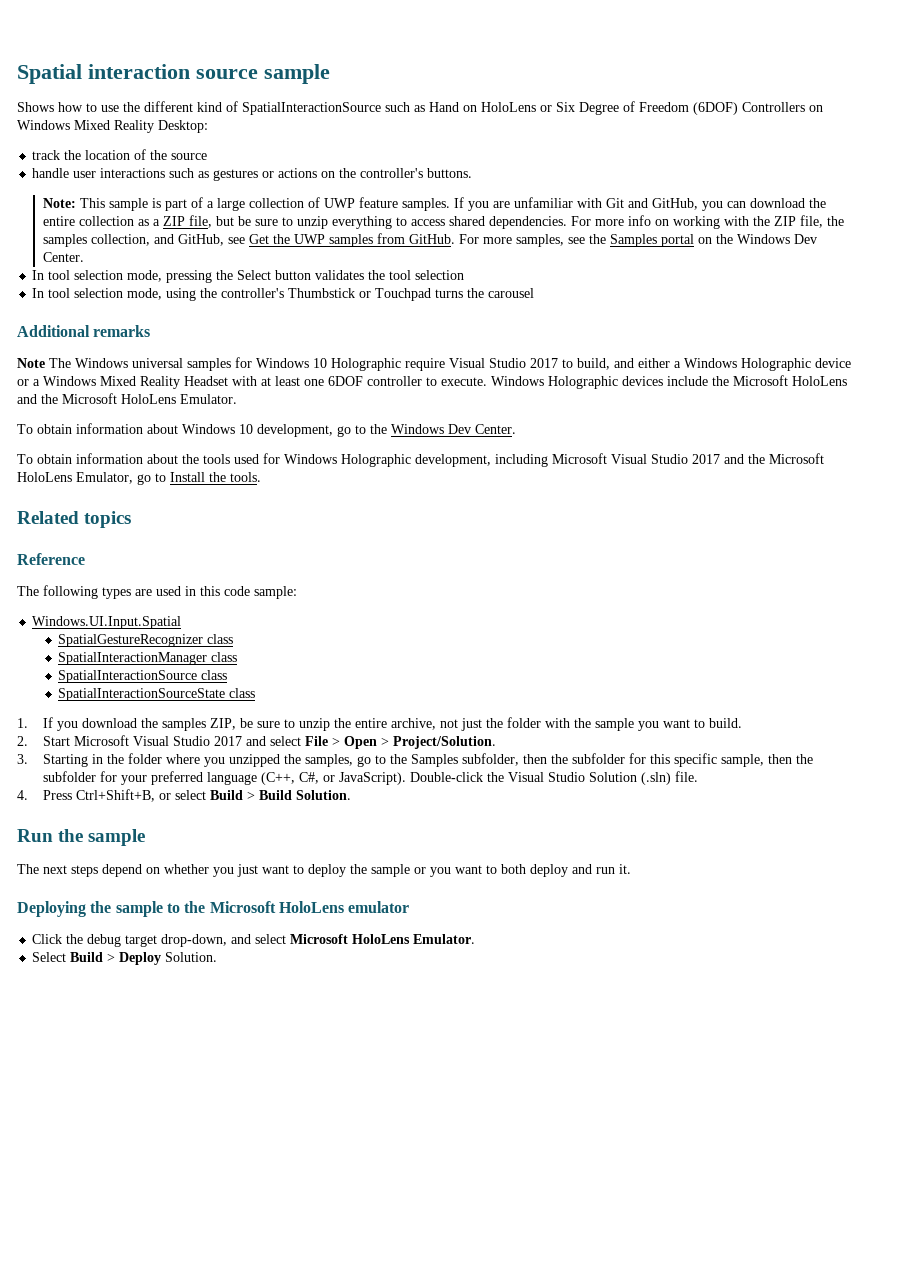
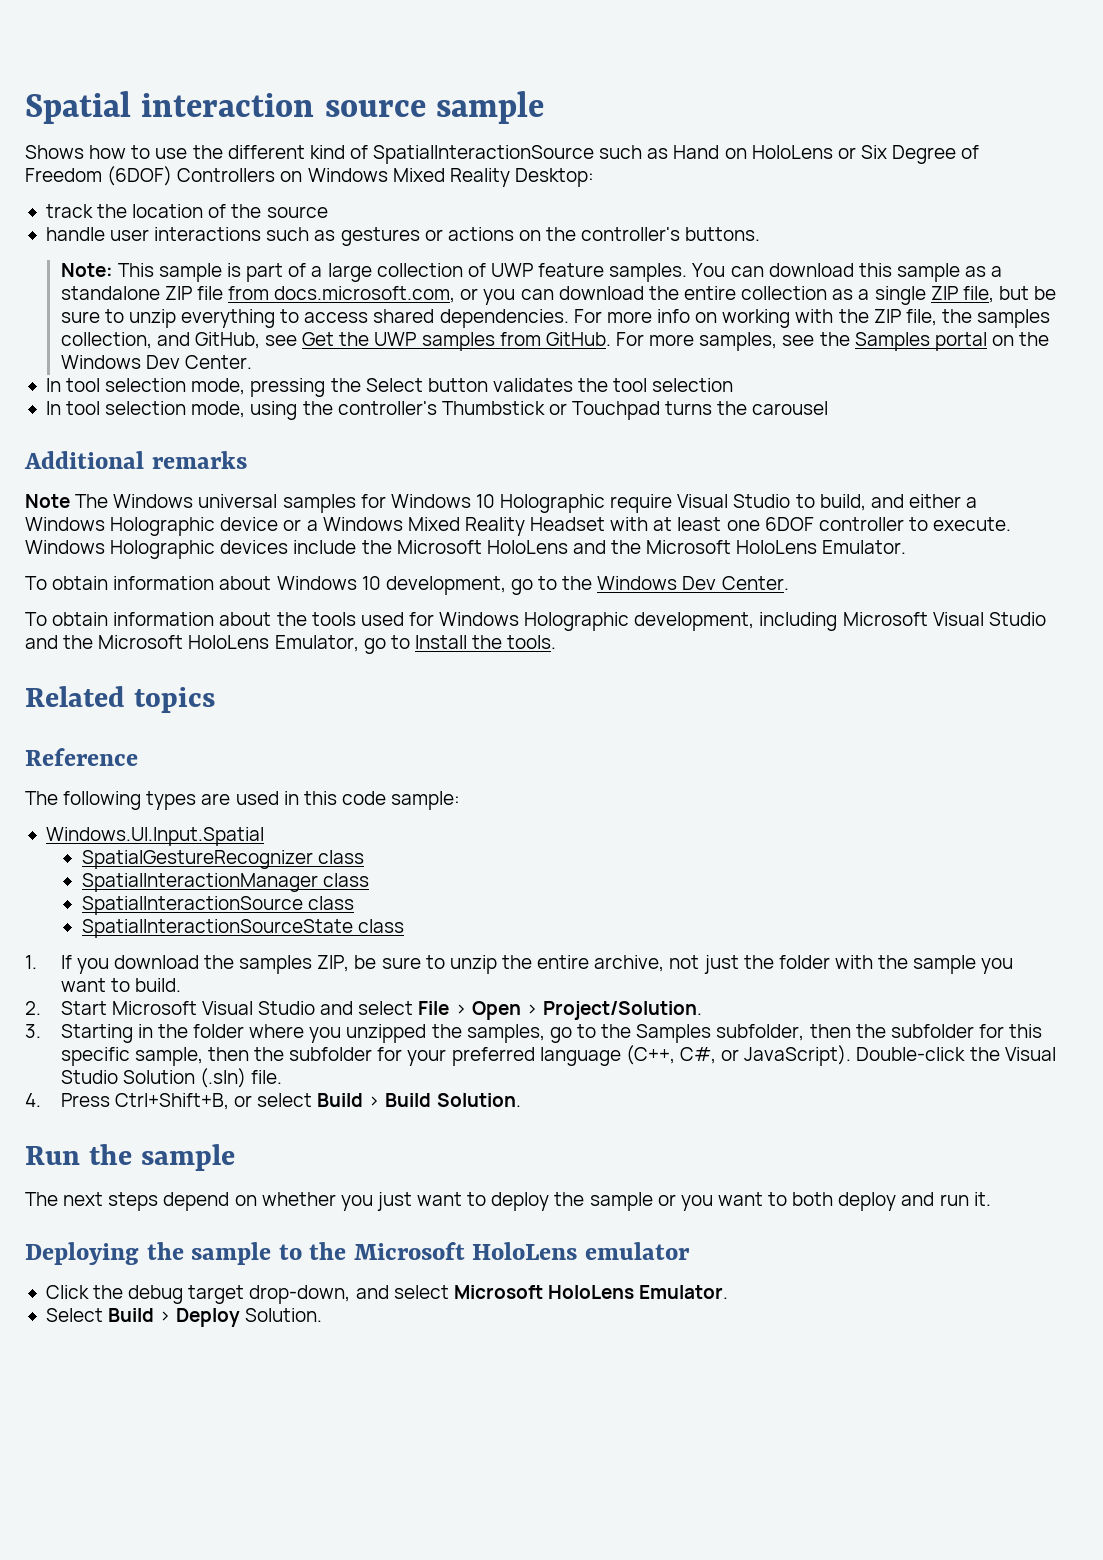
[453,197,698,211] If you are unfamiliar with Git and GitHub, -> [692,263,1003,282] [60,286,479,303] You can download this sample as a standalone ZIP file from docs.microsoft.com, or
(160, 222) none -> [874,286,926,305] single
[530,358,558,368] 2017 -> (791, 501) none
[692,454,720,464] 2017 -> (1046, 619) none
[213,736,242,746] 2017 -> (316, 1008) none

